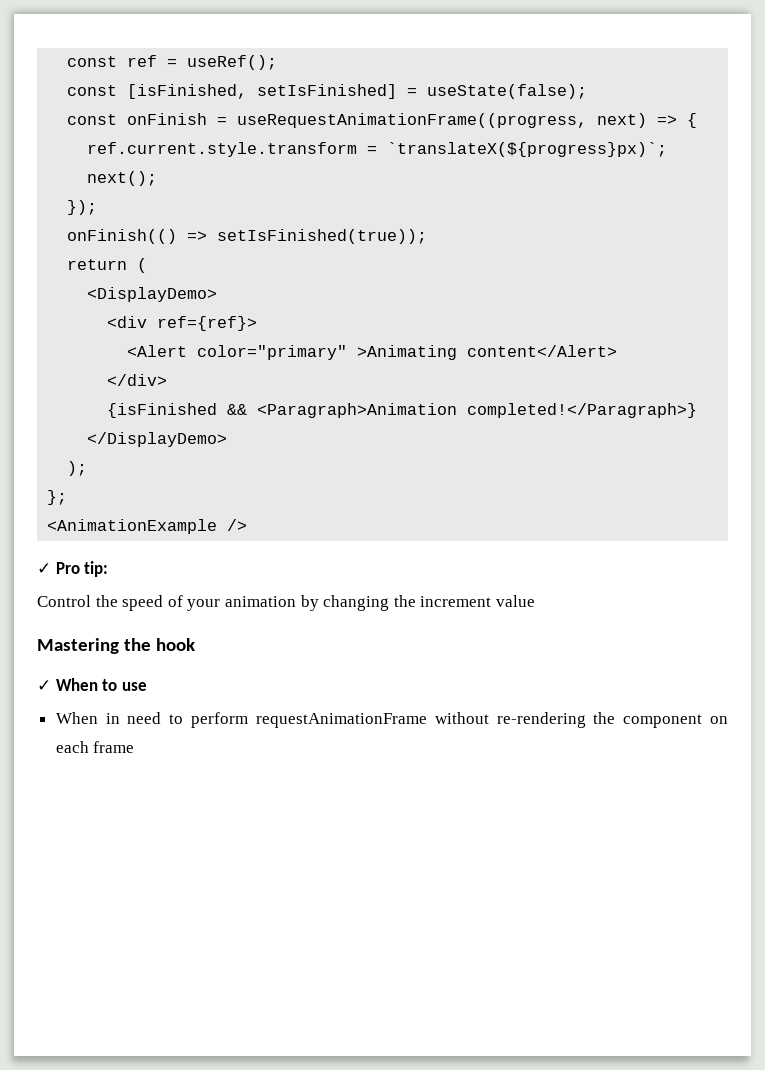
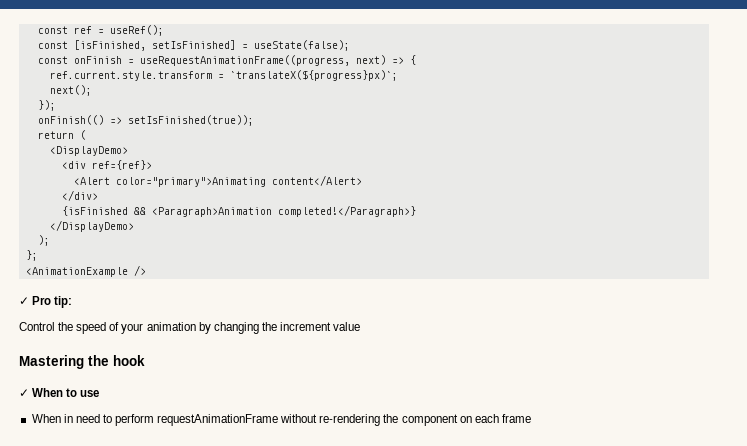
[197,345,458,360] color="primary" >Animating -> [115,177,266,187] color="primary">Animating

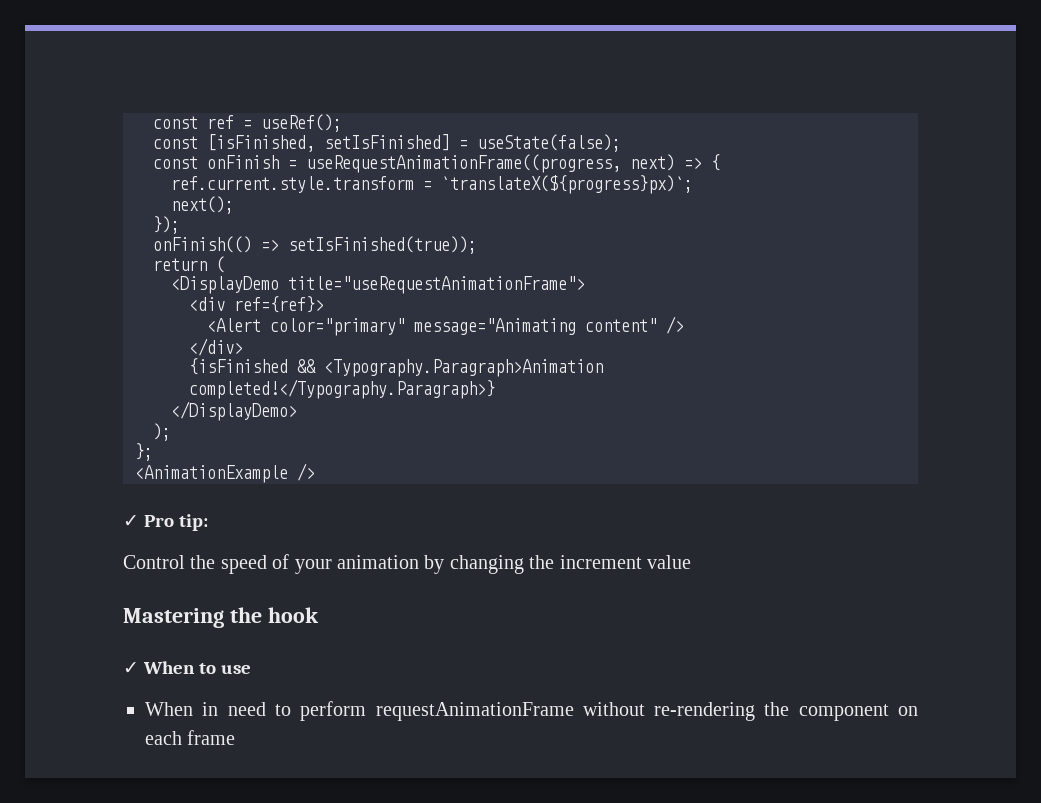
[49,146,128,156] <DisplayDemo> -> [171,276,585,294] <DisplayDemo title="useRequestAnimationFrame">
[115,175,362,187] color="primary">Animating content</Alert> -> [270,316,684,336] color="primary" message="Animating content" />
[151,205,416,217] <Paragraph>Animation completed!</Paragraph>} -> [324,359,603,377] [189,379,495,399] <Typography.Paragraph>Animation completed!</Typography.Paragraph>}

